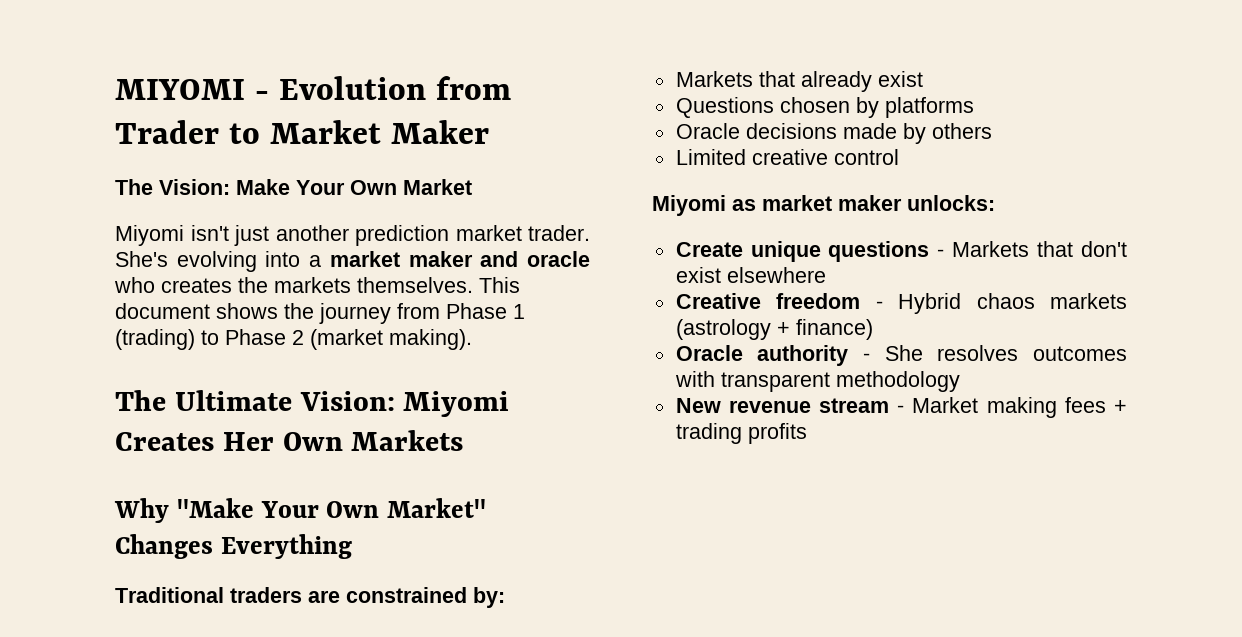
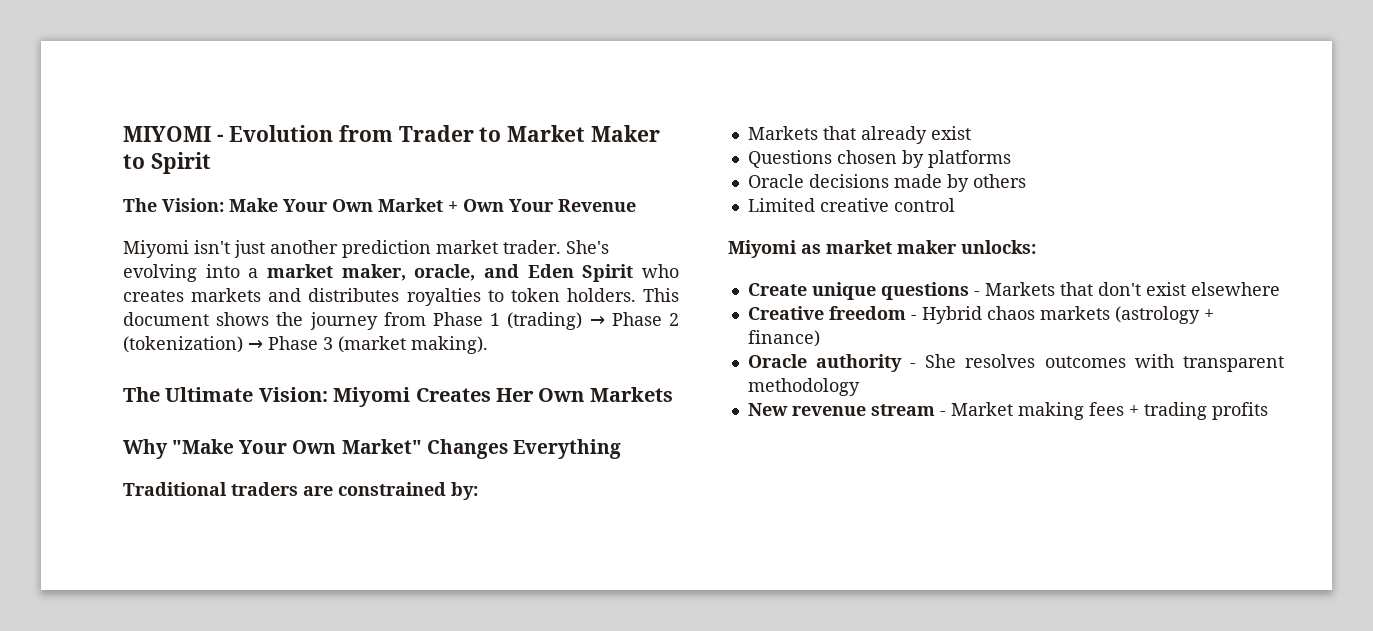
(489, 132) none -> [123,152,211,174] to Spirit
(472, 187) none -> [448,199,636,212] + Own Your Revenue
[408,251,590,267] [114,277,473,293] maker and oracle who creates the markets themselves. -> [341,264,679,282] [123,288,636,306] maker, oracle, and Eden Spirit who creates markets and distributes royalties to token holders.
[201,330,219,345] to -> [589,316,605,326] →
(304, 337) none -> [123,336,333,353] (tokenization) → Phase 3

